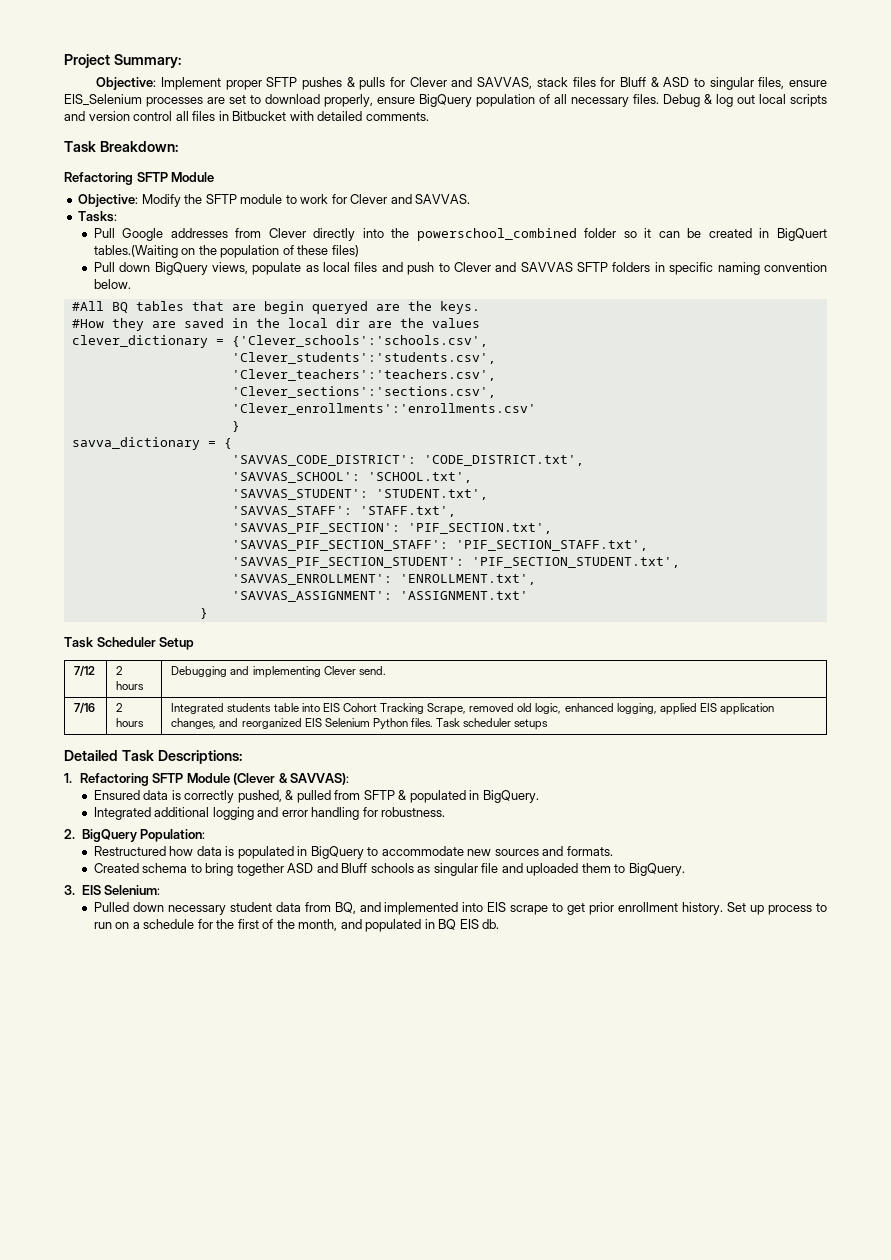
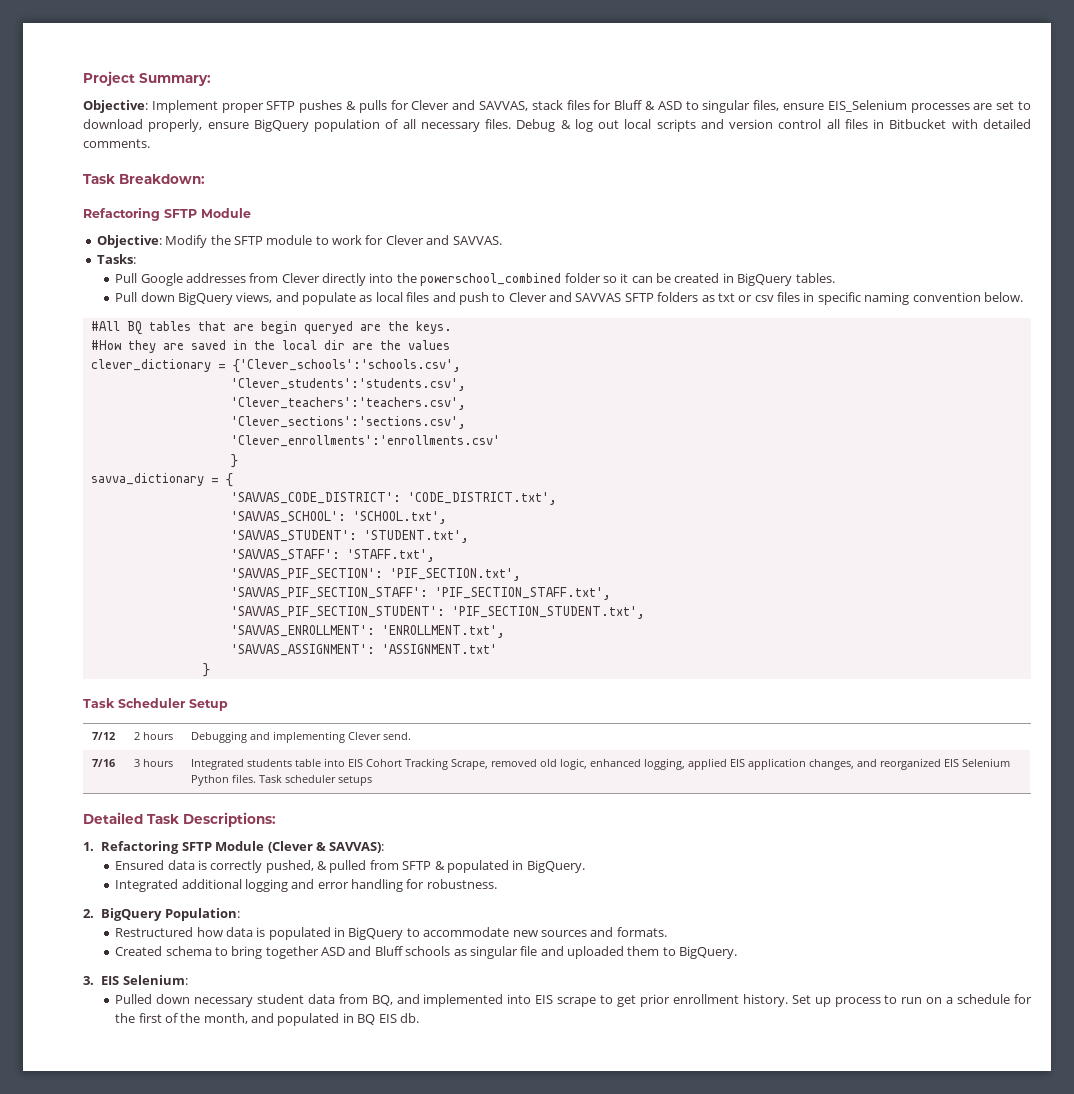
[777,228,828,241] [93,245,359,258] BigQuert tables.(Waiting on the population of these files) -> [737,273,835,286] BigQuery tables.
(248, 268) none -> [275,292,299,302] and
(651, 267) none -> [701,292,801,302] as txt or csv files
[116,703,123,712] 2 -> [134,759,141,767] 3

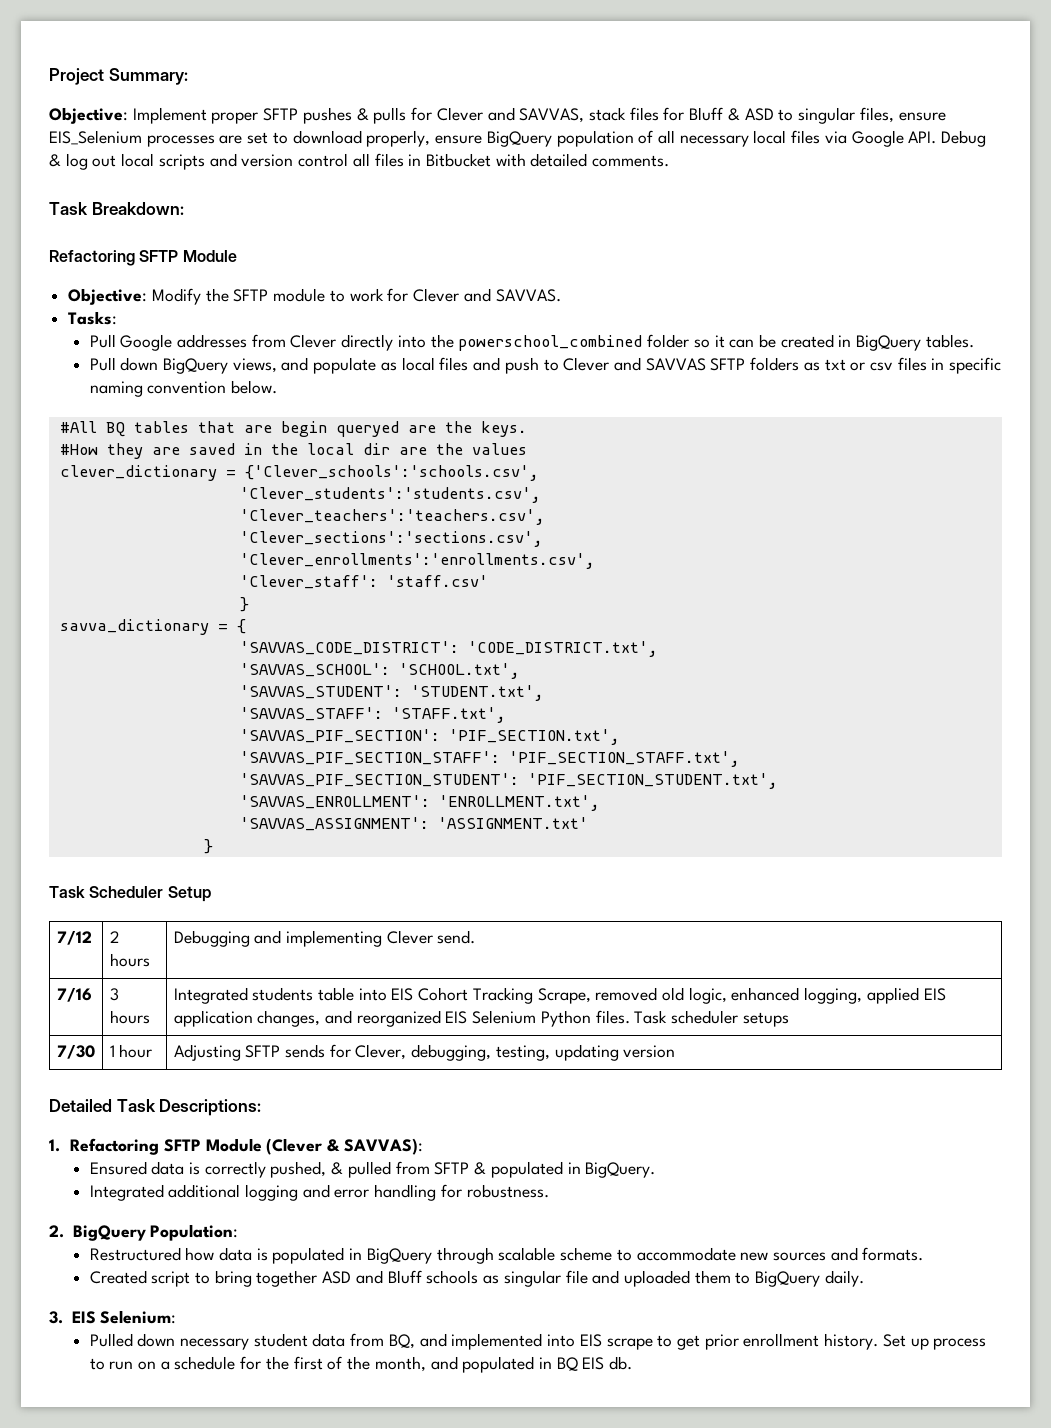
[485,119,512,129] files. -> [753,130,937,147] local files via Google API.
[230,435,500,447] 'Clever_enrollments':'enrollments.csv' -> [239,553,595,569] [239,575,488,589] 'Clever_enrollments':'enrollments.csv', // 'Clever_staff': 'staff.csv'
(373, 781) none -> [56,1044,95,1059] [109,1044,153,1058] [173,1044,676,1061] // 7/30 | 1 hour | Adjusting SFTP sends for Clever, debugging, testing, updating version
(404, 933) none -> [436,1247,613,1264] through scalable scheme
[165,946,212,956] schema -> [151,1271,191,1287] script
[679,946,738,959] BigQuery. -> [755,1270,864,1287] BigQuery daily.

